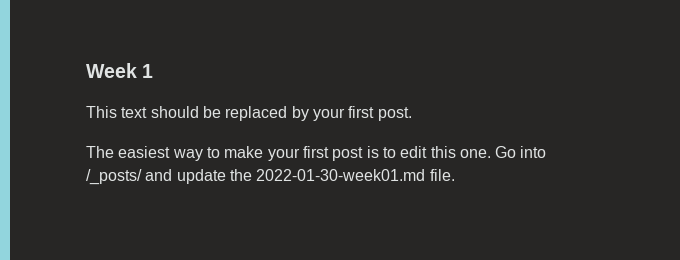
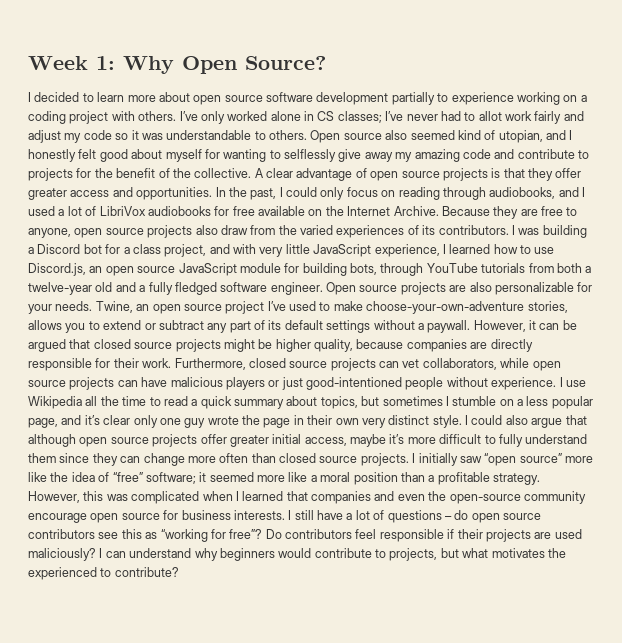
[142,64,154,78] [86,106,412,121] [86,146,547,161] [86,169,455,185] 1 // This text should be replaced by your first post. // The easiest way to make your first post is to edit this one. Go into /_posts/ and update the 2022-01-30-week01.md file. -> [96,56,326,74] [28,92,587,105] [28,111,584,124] [28,130,573,143] [28,149,589,162] [28,168,582,181] [28,187,585,200] [28,206,578,219] [28,225,587,238] [28,244,555,257] [28,263,592,276] [28,282,593,295] [28,301,568,314] [28,320,577,333] [28,339,533,352] [28,358,561,371] [28,377,586,390] [28,396,593,409] [28,415,587,428] [28,434,588,447] [28,453,593,466] [28,472,540,485] [28,491,586,504] [28,510,541,523] [28,529,582,542] [28,548,566,561] [28,567,179,580] 1: Why Open Source? // I decided to learn more about open source software development partially to experience working on a coding project with others. I’ve only worked alone in CS classes; I’ve never had to allot work fairly and adjust my code so it was understandable to others. Open source also seemed kind of utopian, and I honestly felt good about myself for wanting to selflessly give away my amazing code and contribute to projects for the benefit of the collective. A clear advantage of open source projects is that they offer greater access and opportunities. In the past, I could only focus on reading through audiobooks, and I used a lot of LibriVox audiobooks for free available on the Internet Archive. Because they are free to anyone, open source projects also draw from the varied experiences of its contributors. I was building a Discord bot for a class project, and with very little JavaScript experience, I learned how to use Discord.js, an open source JavaScript module for building bots, through YouTube tutorials from both a twelve-year old and a fully fledged software engineer. Open source projects are also personalizable for your needs. Twine, an open source project I’ve used to make choose-your-own-adventure stories, allows you to extend or subtract any part of its default settings without a paywall. However, it can be argued that closed source projects might be higher quality, because companies are directly responsible for their work. Furthermore, closed source projects can vet collaborators, while open source projects can have malicious players or just good-intentioned people without experience. I use Wikipedia all the time to read a quick summary about topics, but sometimes I stumble on a less popular page, and it’s clear only one guy wrote the page in their own very distinct style. I could also argue that although open source projects offer greater initial access, maybe it’s more difficult to fully understand them since they can change more often than closed source projects. I initially saw “open source” more like the idea of “free” software; it seemed more like a moral position than a profitable strategy. However, this was complicated when I learned that companies and even the open-source community encourage open source for business interests. I still have a lot of questions – do open source contributors see this as “working for free”? Do contributors feel responsible if their projects are used maliciously? I can understand why beginners would contribute to projects, but what motivates the experienced to contribute?

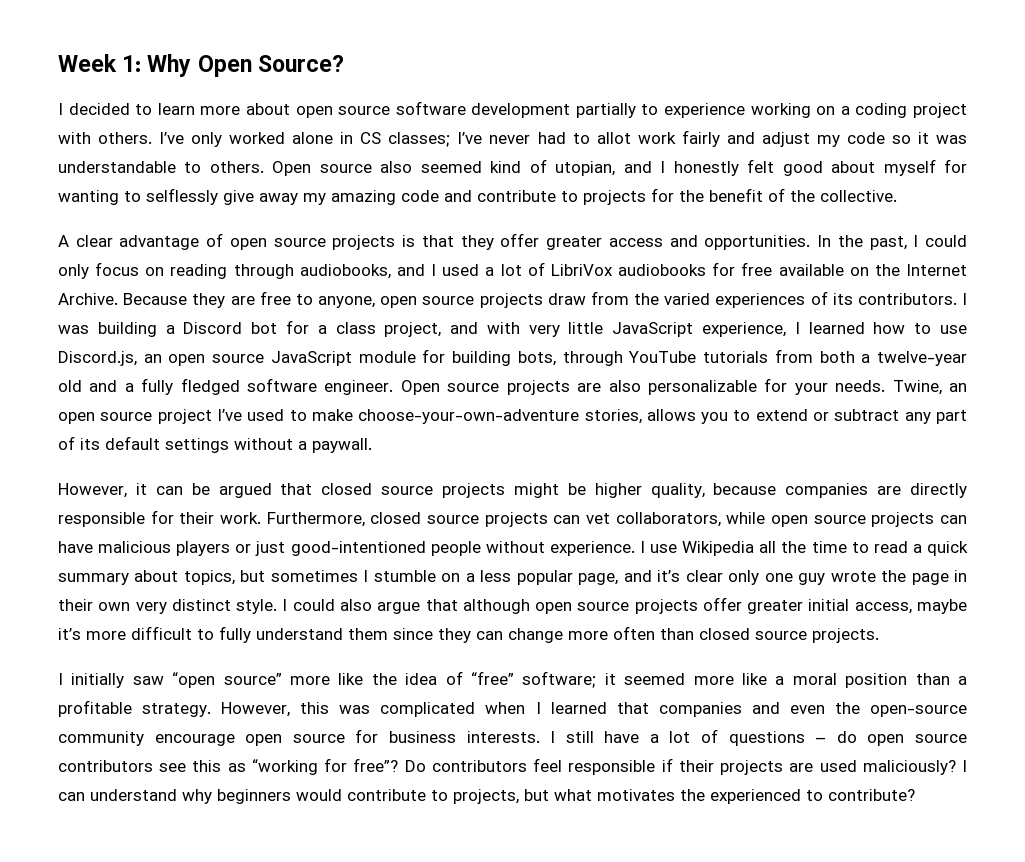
(252, 173) none -> (897, 196) //
[195,225,218,235] also -> (543, 300) none
(471, 326) none -> (372, 445) //
(409, 459) none -> (879, 635) //

